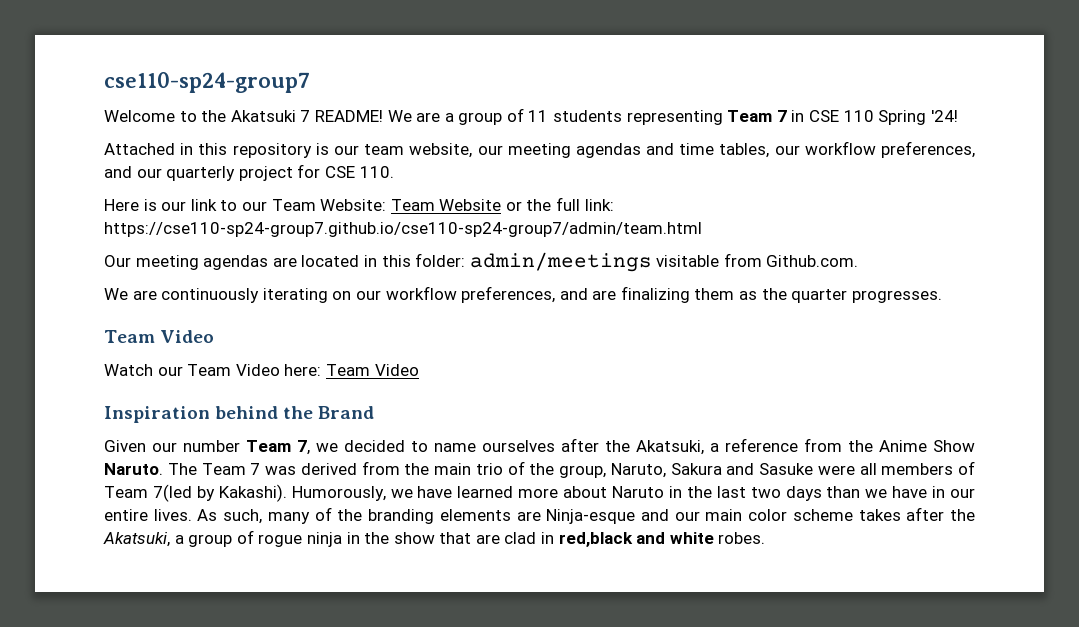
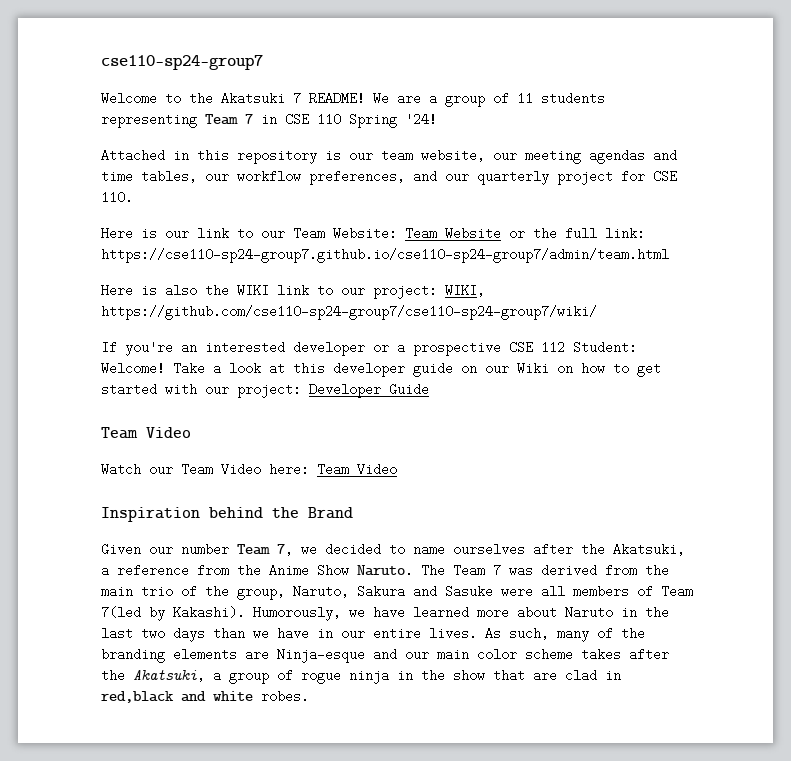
[104,252,859,272] [104,286,942,303] Our meeting agendas are located in this folder: admin/meetings visitable from Github.com. // We are continuously iterating on our workflow preferences, and are finalizing them as the quarter progresses. -> [101,284,485,299] [101,305,597,320] [101,341,637,356] [101,362,661,377] [101,383,429,398] Here is also the WIKI link to our project: WIKI, https://github.com/cse110-sp24-group7/cse110-sp24-group7/wiki/ // If you're an interested developer or a prospective CSE 112 Student: Welcome! Take a look at this developer guide on our Wiki on how to get started with our project: Developer Guide

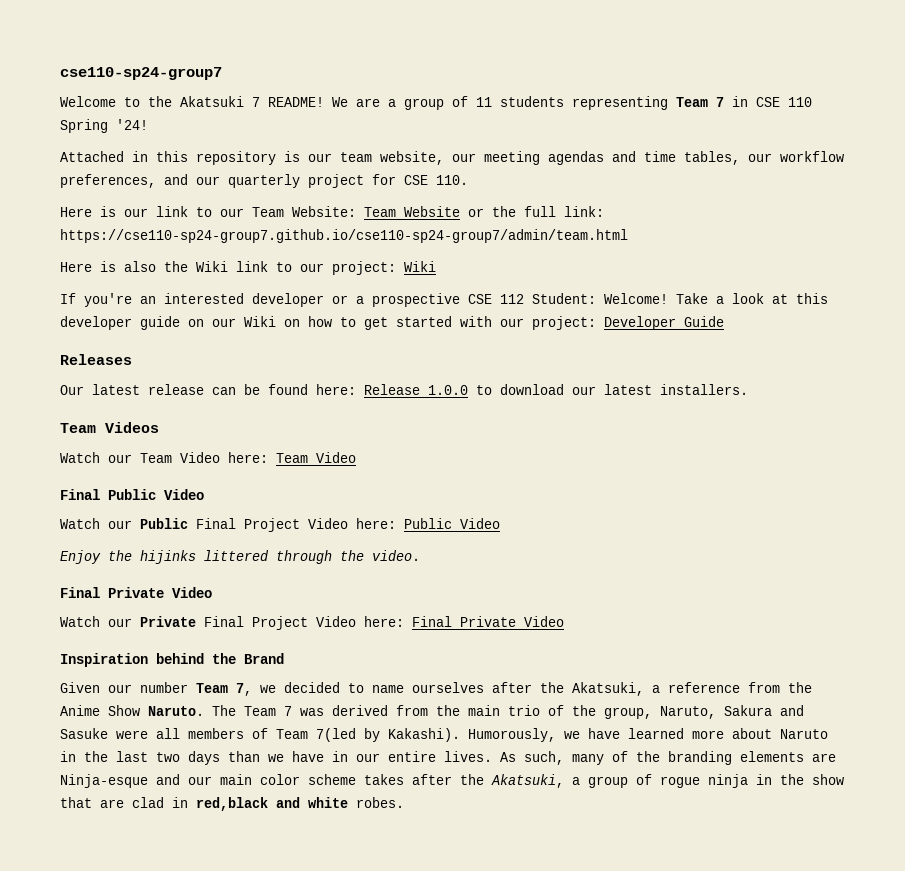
[237,284,269,297] WIKI -> [196,261,228,272] Wiki
[445,284,485,297] [101,305,597,320] WIKI, https://github.com/cse110-sp24-group7/cse110-sp24-group7/wiki/ -> [404,261,436,272] Wiki
[101,427,191,439] // Team Video -> [60,354,132,365] [60,384,748,395] [60,422,159,433] // Releases // Our latest release can be found here: Release 1.0.0 to download our latest installers. // Team Videos
(397, 469) none -> [60,489,204,500] [60,518,500,532] [60,550,420,564] [60,587,212,598] [60,616,564,630] // Final Public Video // Watch our Public Final Project Video here: Public Video // Enjoy the hijinks littered through the video. // Final Private Video // Watch our Private Final Project Video here: Final Private Video

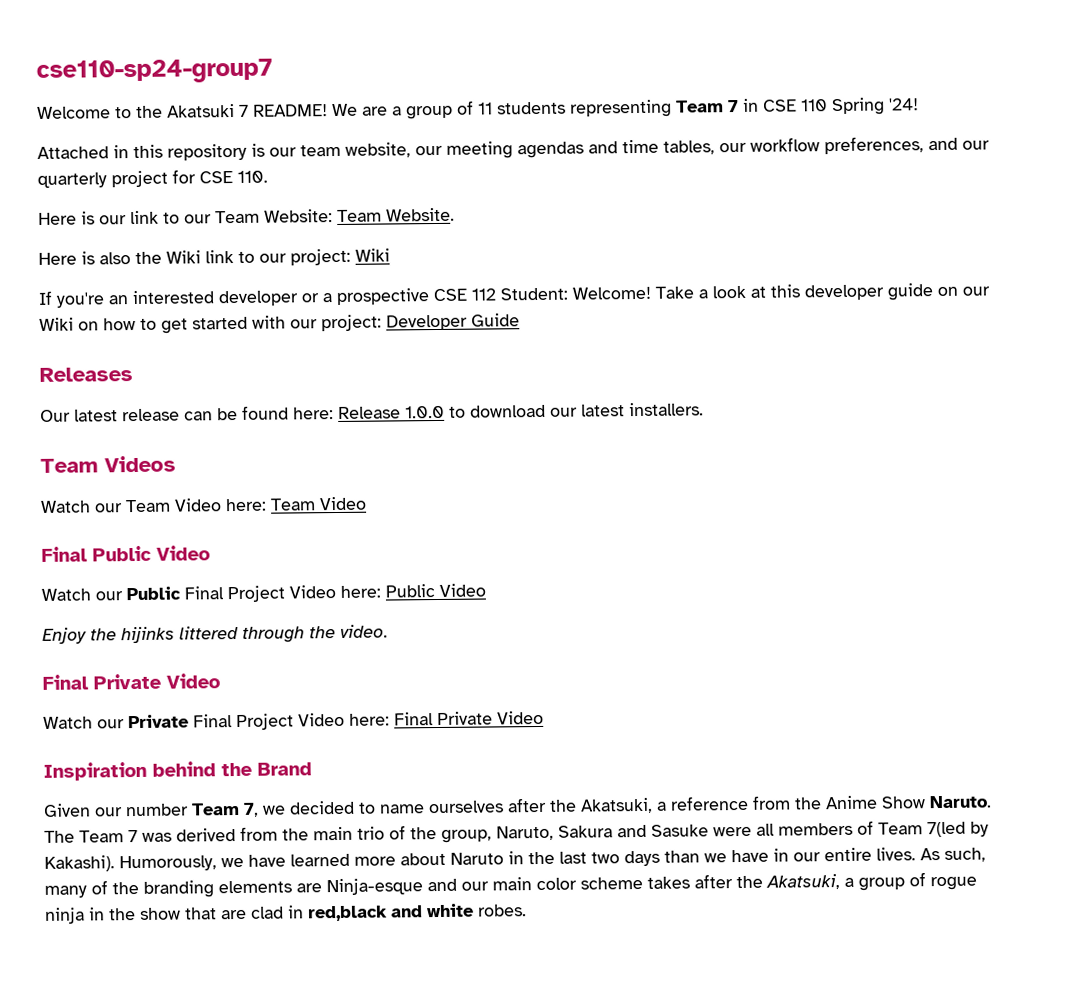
[404,206,604,217] [60,229,628,243] Website or the full link: https://cse110-sp24-group7.github.io/cse110-sp24-group7/admin/team.html -> [386,207,455,222] Website.

